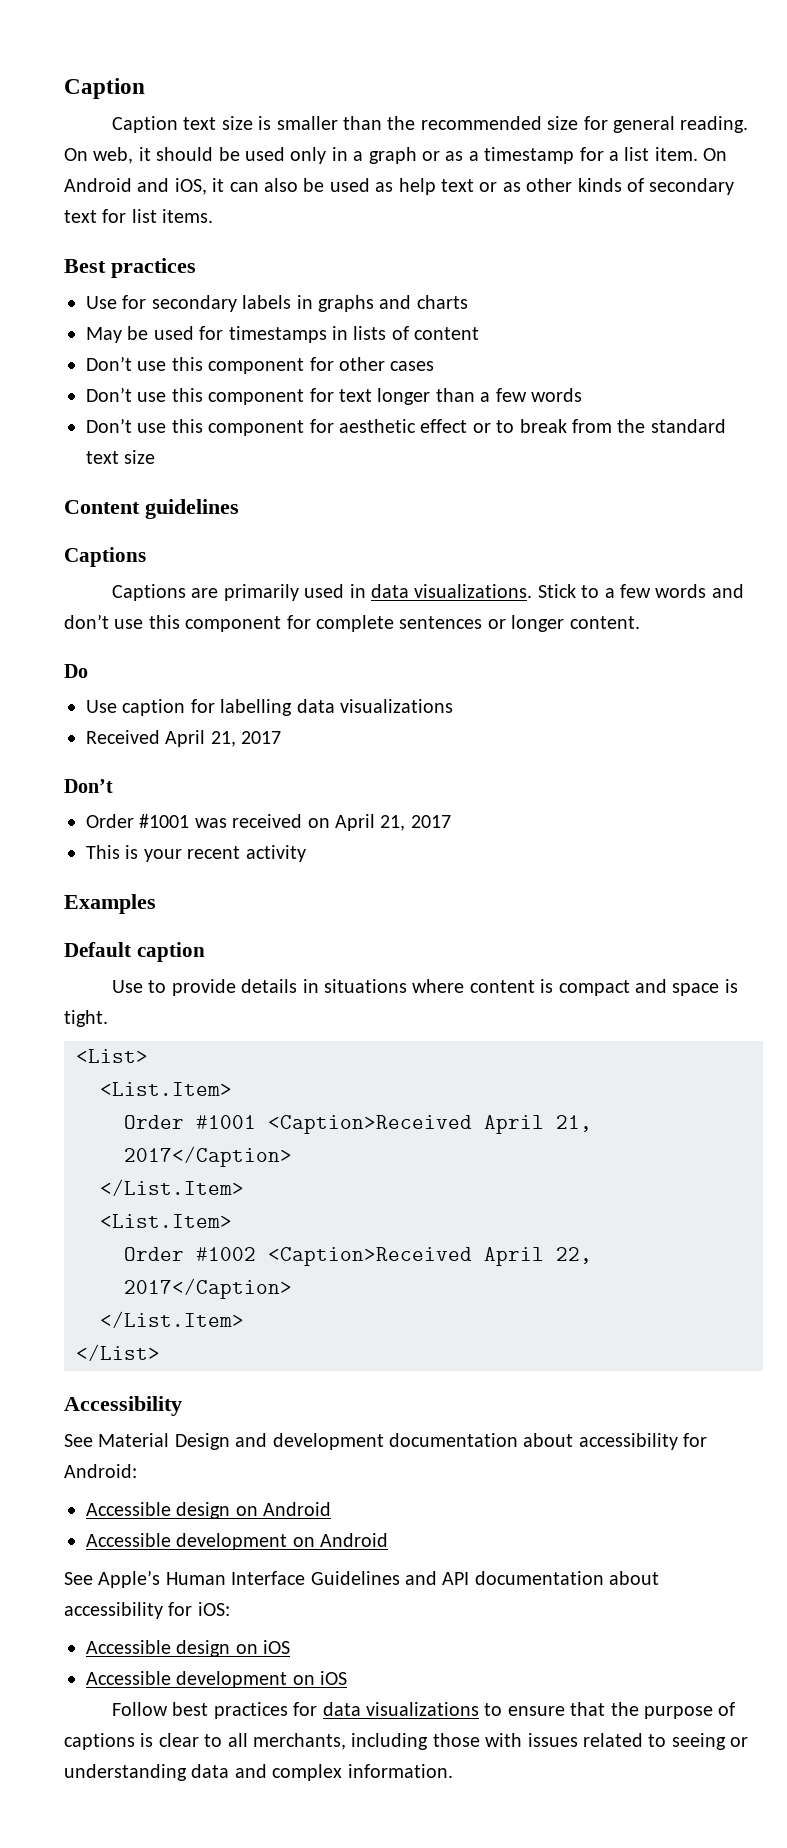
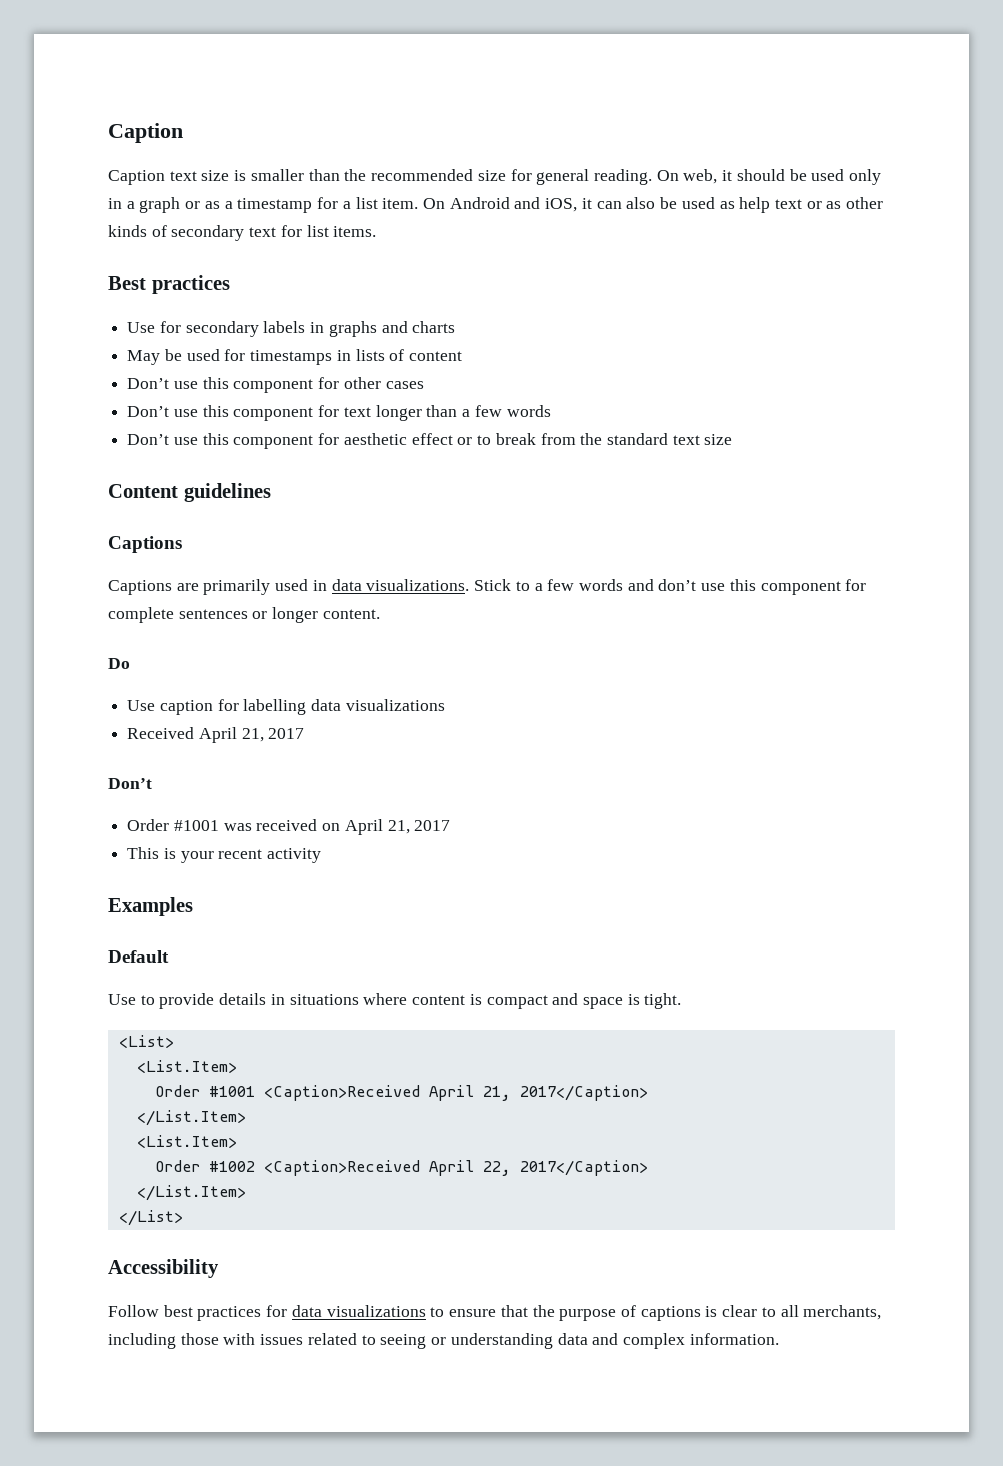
[136,942,205,962] caption -> (169, 956) none
[64,1433,708,1450] [64,1464,137,1478] [86,1502,332,1519] [86,1533,389,1550] [64,1570,660,1588] [64,1602,230,1619] [86,1640,291,1657] [86,1671,348,1688] // See Material Design and development documentation about accessibility for Android: // Accessible design on Android // Accessible development on Android // See Apple’s Human Interface Guidelines and API documentation about accessibility for iOS: // Accessible design on iOS // Accessible development on iOS -> (219, 1268) none

